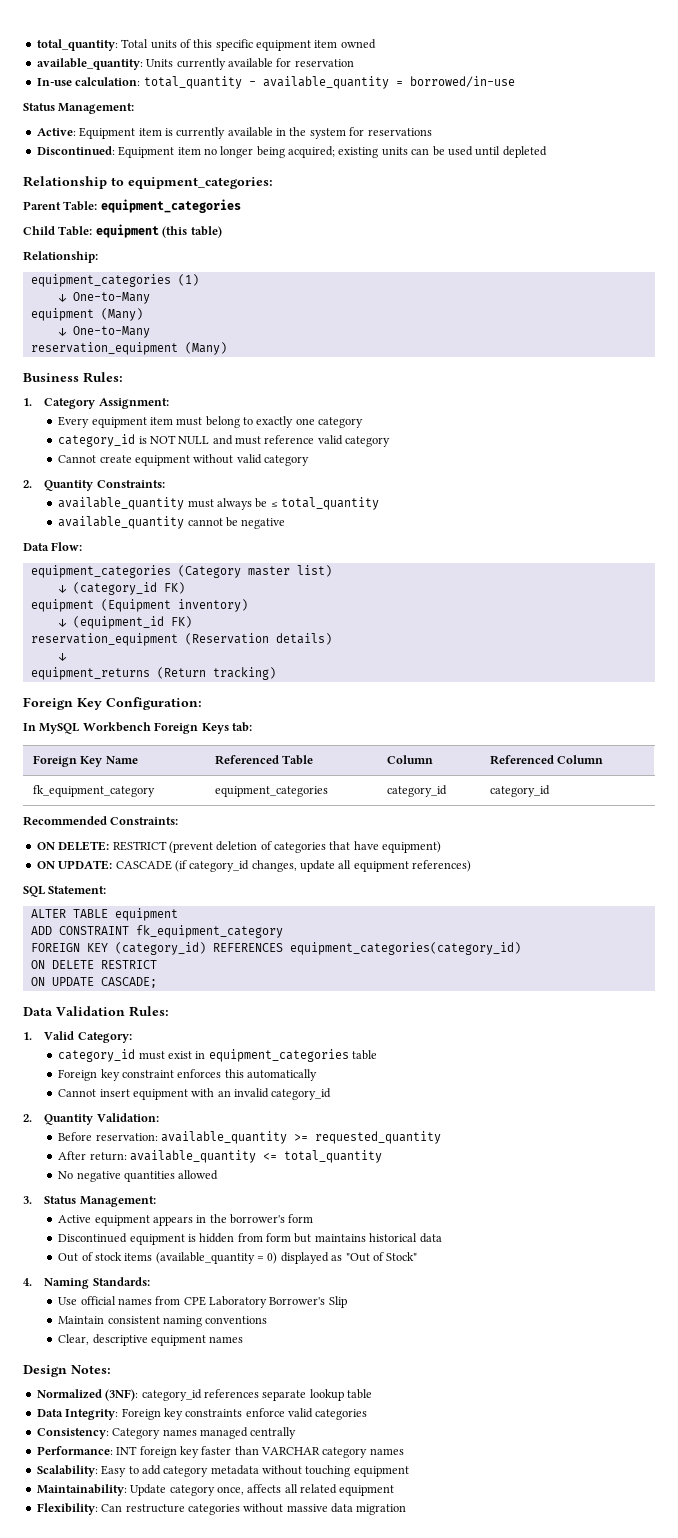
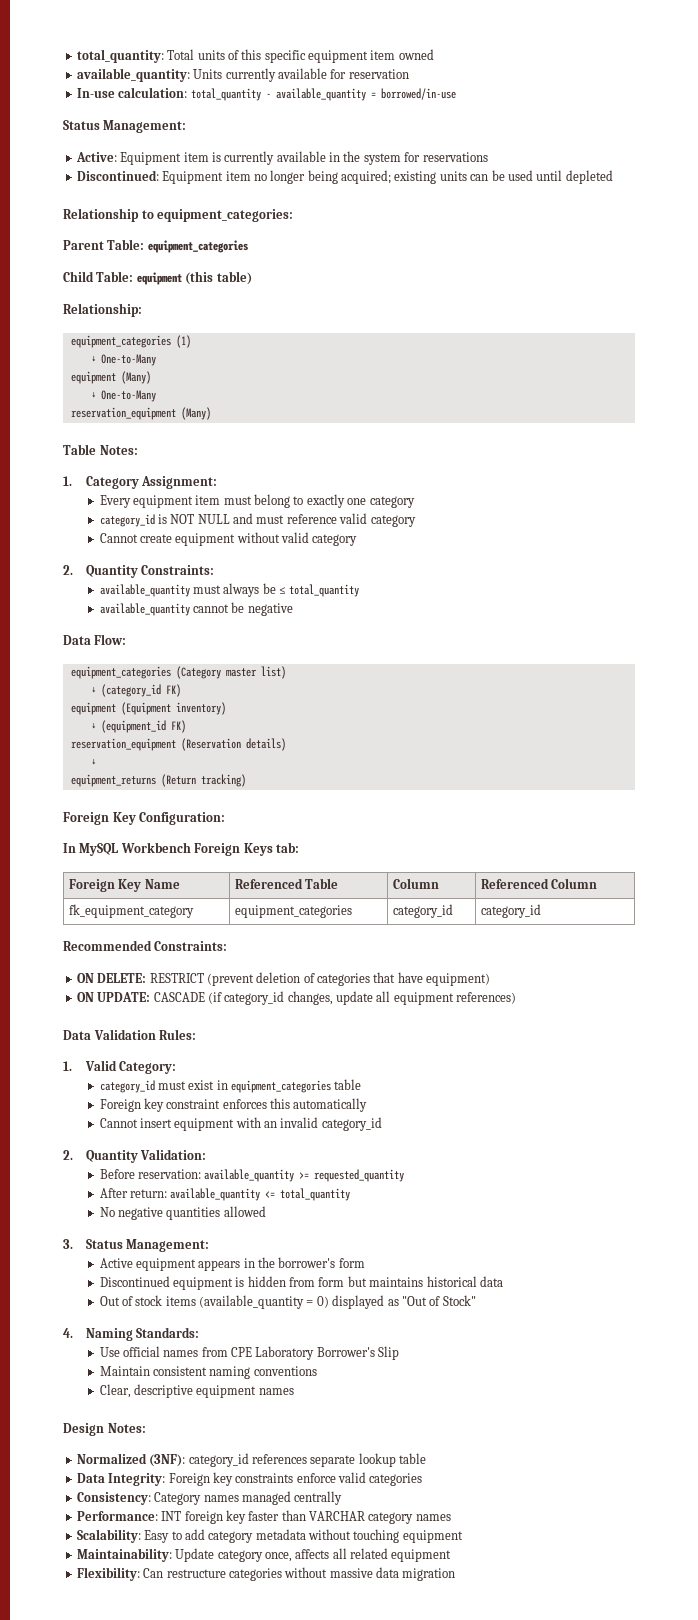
[23,372,123,383] Business Rules: -> [63,444,138,455] Table Notes:
[23,886,107,897] [30,908,178,921] [30,925,283,938] [30,942,521,955] [30,960,157,969] [30,977,157,988] // SQL Statement: // ALTER TABLE equipment // ADD CONSTRAINT fk_equipment_category // FOREIGN KEY (category_id) REFERENCES equipment_categories(category_id) // ON DELETE RESTRICT // ON UPDATE CASCADE; -> (517, 998) none

